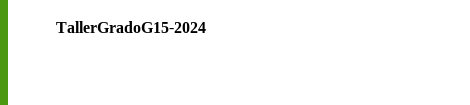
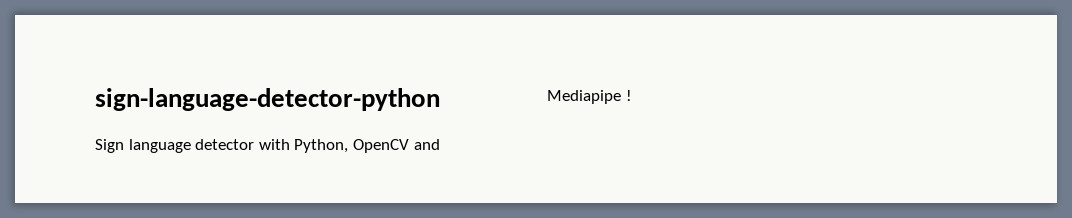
[56,21,206,33] TallerGradoG15-2024 -> [95,88,440,111] [95,139,440,153] [547,90,632,104] sign-language-detector-python // Sign language detector with Python, OpenCV and Mediapipe !

